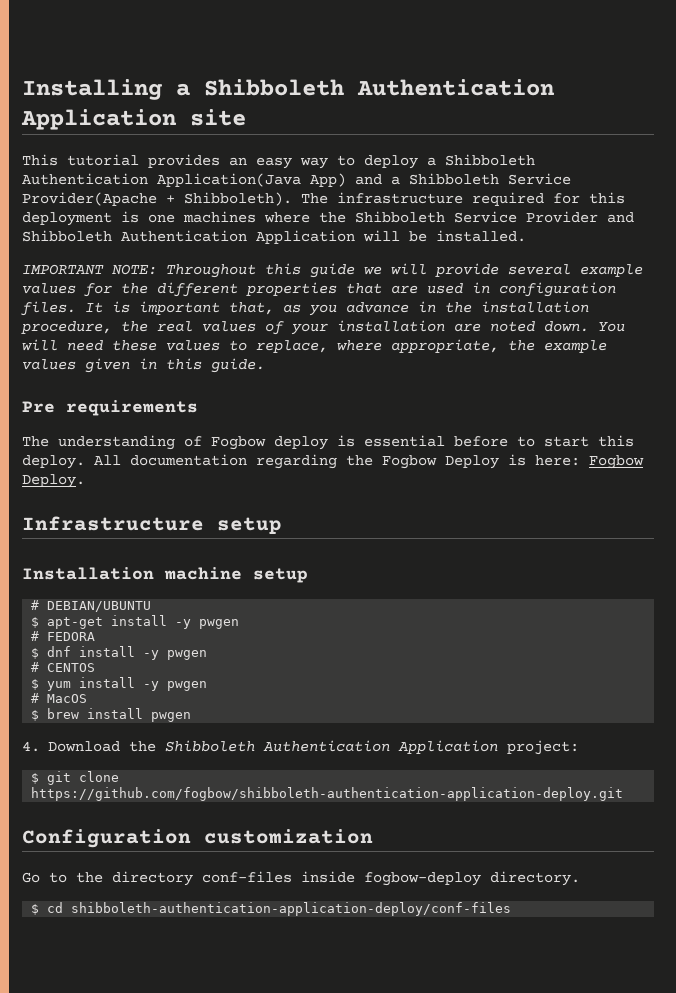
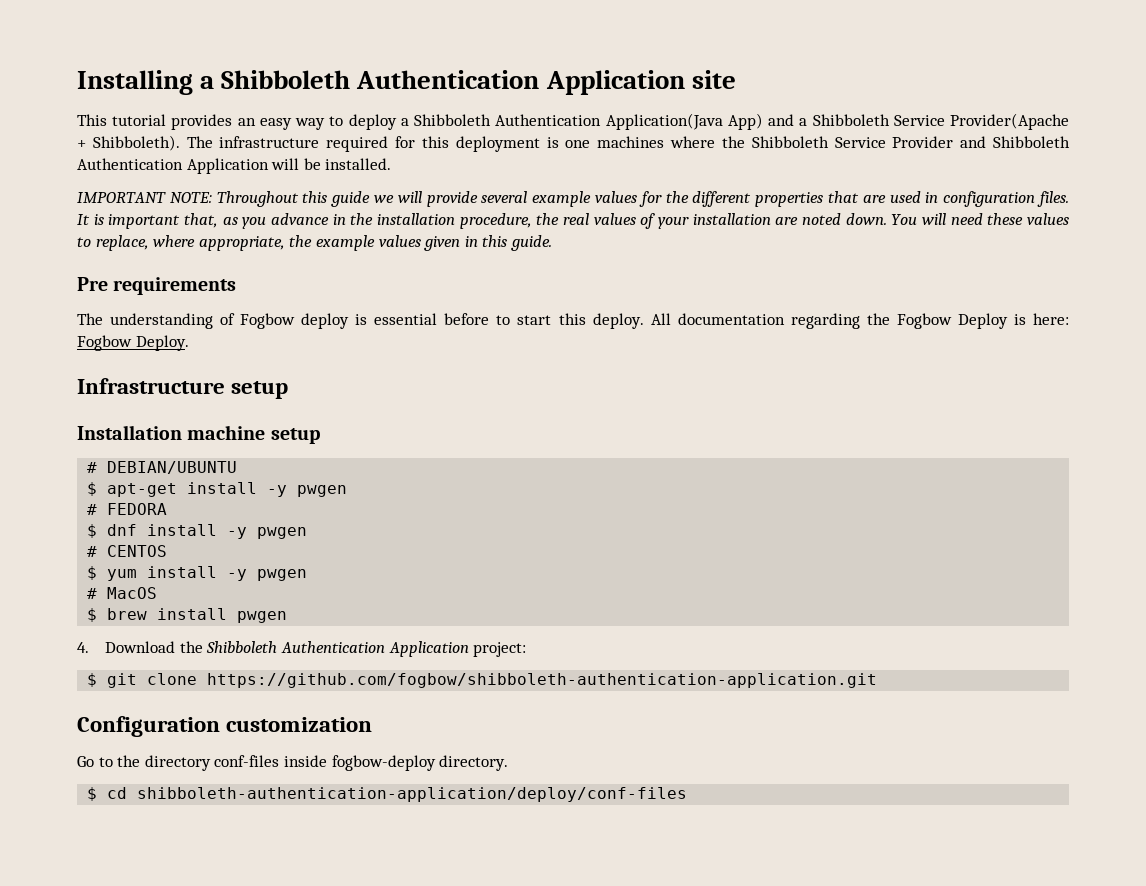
[31,787,624,801] https://github.com/fogbow/shibboleth-authentication-application-deploy.git -> [207,673,878,688] https://github.com/fogbow/shibboleth-authentication-application.git
[71,902,512,916] shibboleth-authentication-application-deploy/conf-files -> [137,787,688,802] shibboleth-authentication-application/deploy/conf-files

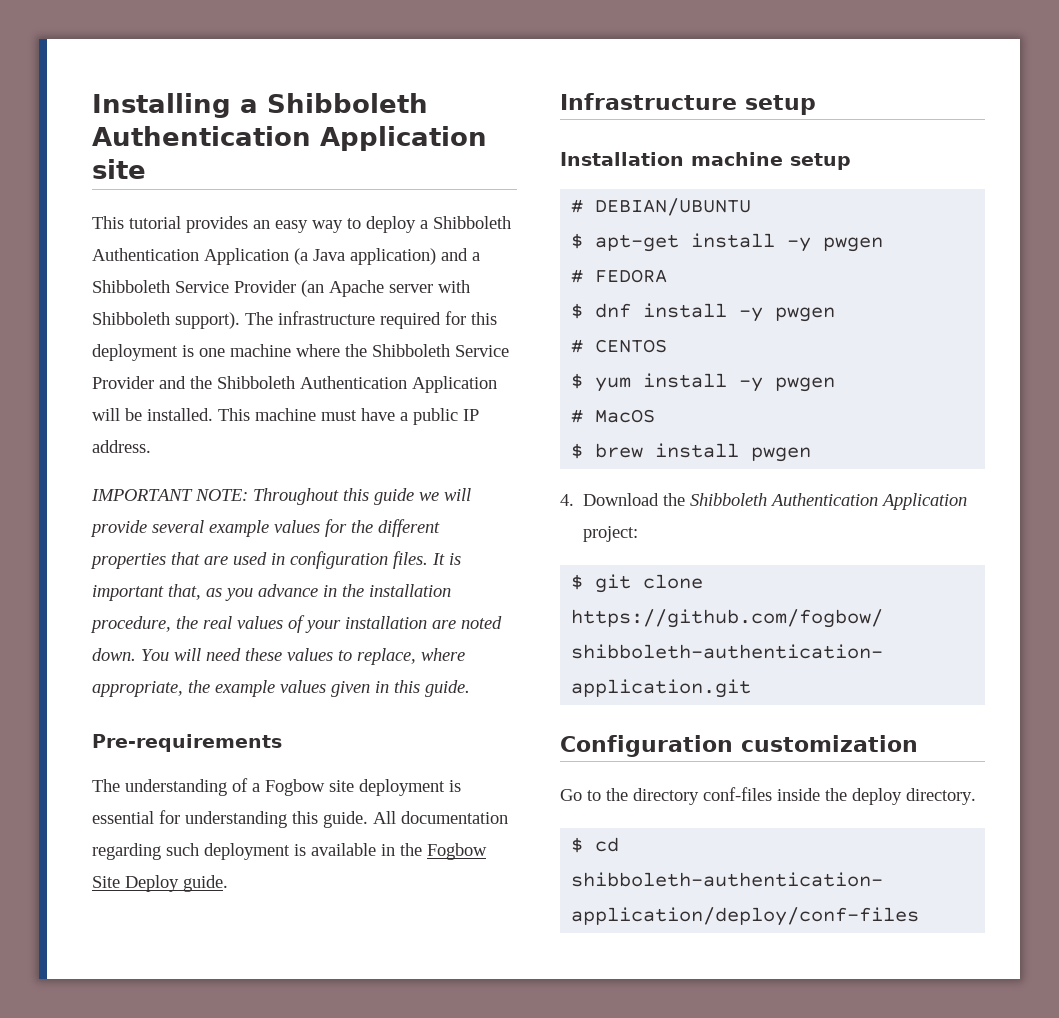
[605,113,1069,130] [77,135,180,151] Application(Java App) and a Shibboleth Service Provider(Apache + Shibboleth). -> [204,248,480,265] [92,280,470,297] [92,312,240,329] Application (a Java application) and a Shibboleth Service Provider (an Apache server with Shibboleth support).
[597,136,665,148] machines -> [230,344,291,357] machine
(987, 142) none -> [190,376,212,389] the
(392, 164) none -> [218,408,479,425] [92,440,151,453] This machine must have a public IP address.
[77,277,237,295] Pre requirements -> [92,734,282,752] Pre-requirements
[240,313,1069,329] [77,335,189,351] Fogbow deploy is essential before to start this deploy. All documentation regarding the Fogbow Deploy is here: Fogbow Deploy. -> [252,779,461,796] [92,810,508,828] [92,843,487,860] [92,875,228,892] a Fogbow site deployment is essential for understanding this guide. All documentation regarding such deployment is available in the Fogbow Site Deploy guide.
[331,755,436,771] fogbow-deploy -> [825,788,902,805] the deploy

